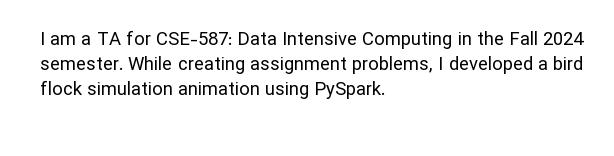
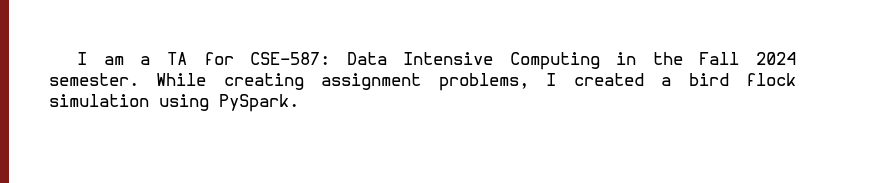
[448,56,533,74] developed -> [573,73,644,86] created
[178,82,260,95] animation -> (149, 100) none

